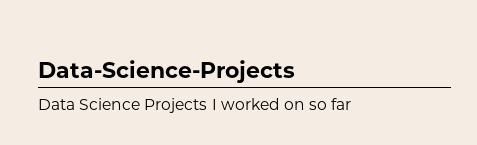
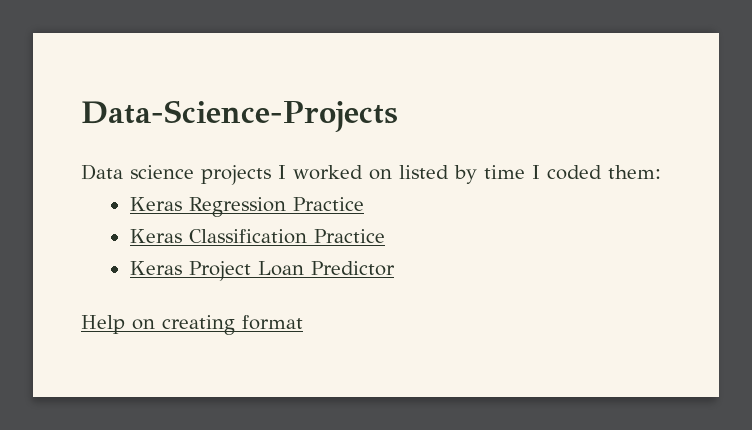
[79,98,208,113] Science Projects -> [130,165,271,185] science projects
[309,98,352,110] so far -> [399,165,661,184] [129,197,364,217] [129,229,385,244] [129,261,395,281] [81,315,303,335] listed by time I coded them: // Keras Regression Practice // Keras Classification Practice // Keras Project Loan Predictor // Help on creating format

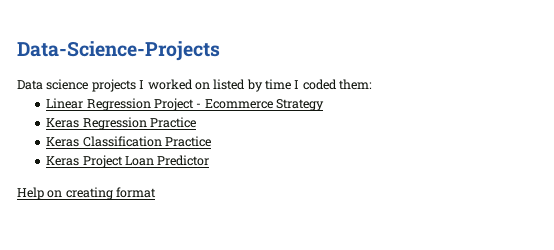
(661, 172) none -> [46,98,325,111] // Linear Regression Project - Ecommerce Strategy

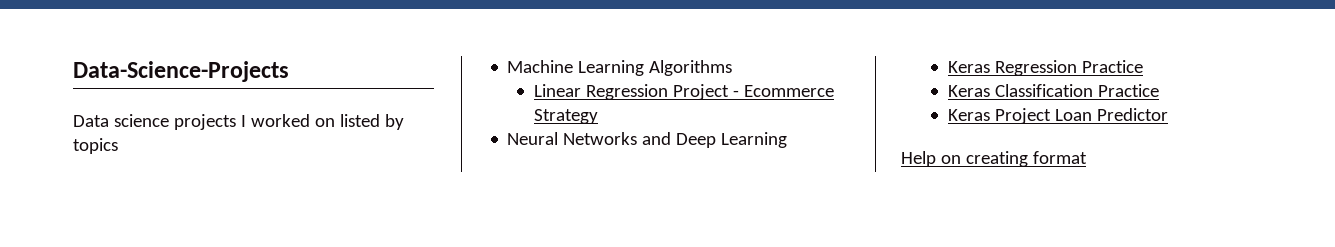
[265,79,373,90] time I coded them: -> [73,138,118,154] [507,60,733,76] topics // Machine Learning Algorithms
(325, 105) none -> [507,132,788,148] // Neural Networks and Deep Learning

